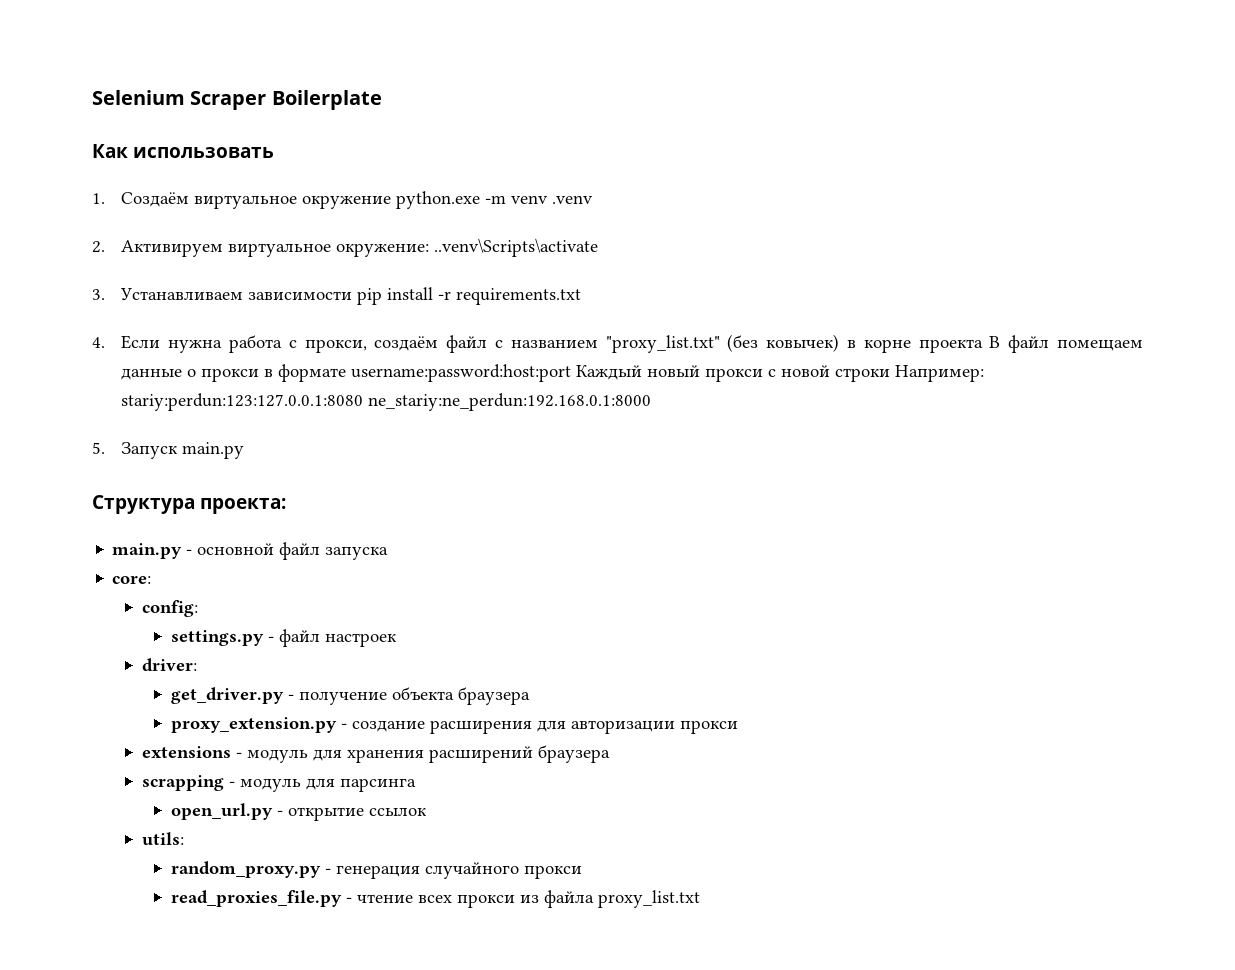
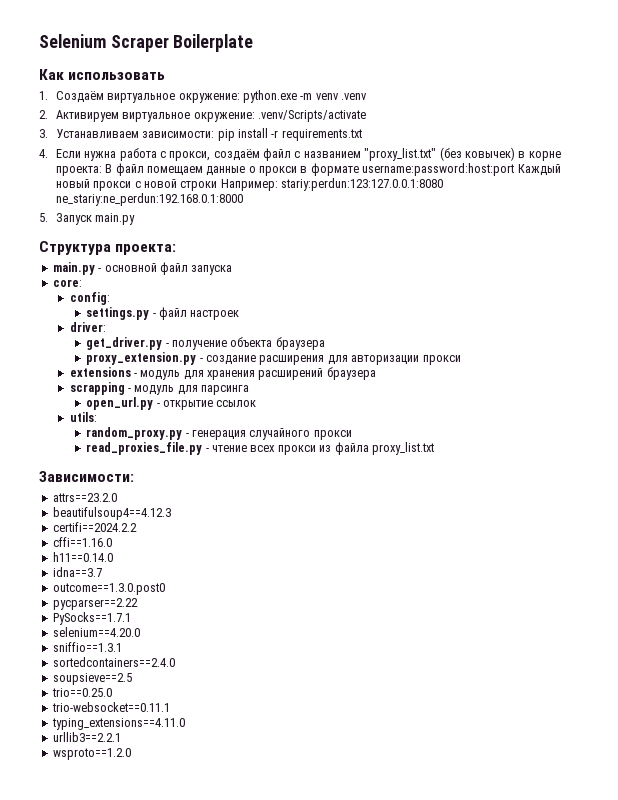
[302,195,392,209] окружение -> [178,93,240,103] окружение:
[434,238,599,257] ..venv\Scripts\activate -> [257,110,366,122] .venv/Scripts/activate
[248,291,353,300] зависимости -> [142,131,215,138] зависимости:
[918,339,983,353] проекта -> [55,166,102,176] проекта:
(700, 899) none -> [39,471,134,482] [52,493,117,502] [52,507,171,520] [52,522,137,532] [52,537,112,547] [52,552,113,562] [52,567,102,577] [52,583,165,595] [52,598,138,610] [52,612,131,625] [52,627,140,637] [52,642,122,652] [52,657,175,667] [52,673,132,685] [51,688,112,697] [51,702,170,712] [51,718,185,730] [52,732,121,742] [52,748,131,760] // Зависимости: // attrs==23.2.0 // beautifulsoup4==4.12.3 // certifi==2024.2.2 // cffi==1.16.0 // h11==0.14.0 // idna==3.7 // outcome==1.3.0.post0 // pycparser==2.22 // PySocks==1.7.1 // selenium==4.20.0 // sniffio==1.3.1 // sortedcontainers==2.4.0 // soupsieve==2.5 // trio==0.25.0 // trio-websocket==0.11.1 // typing_extensions==4.11.0 // urllib3==2.2.1 // wsproto==1.2.0

